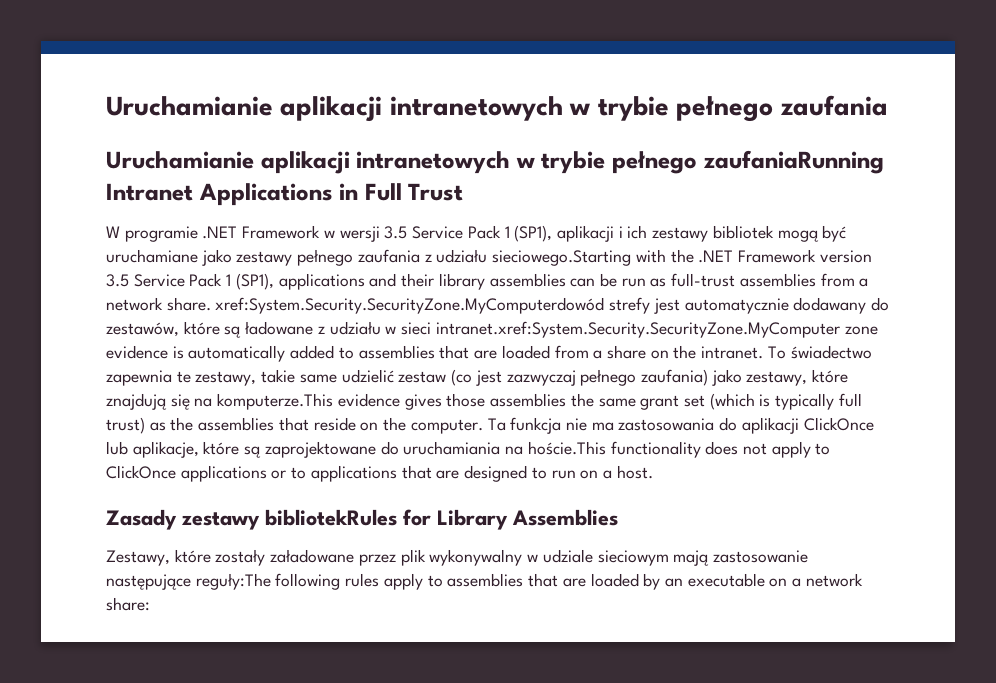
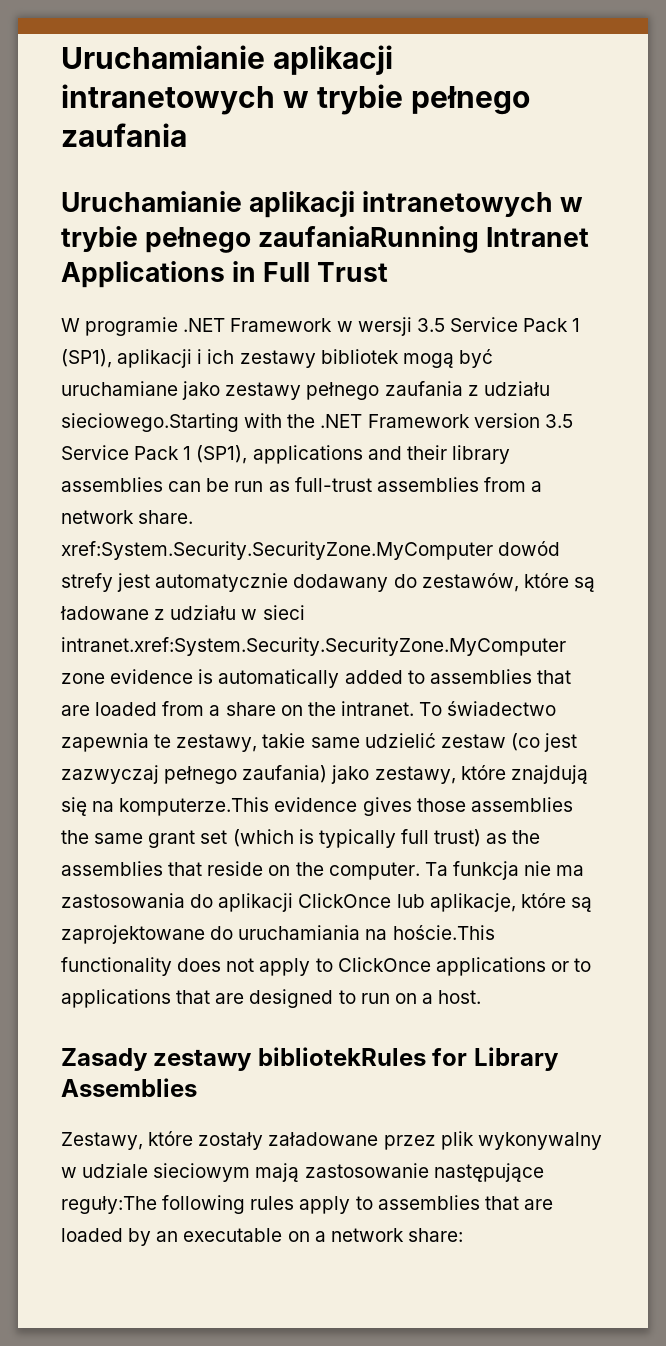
[215,297,605,314] xref:System.Security.SecurityZone.MyComputerdowód -> [61,541,561,560] xref:System.Security.SecurityZone.MyComputer dowód

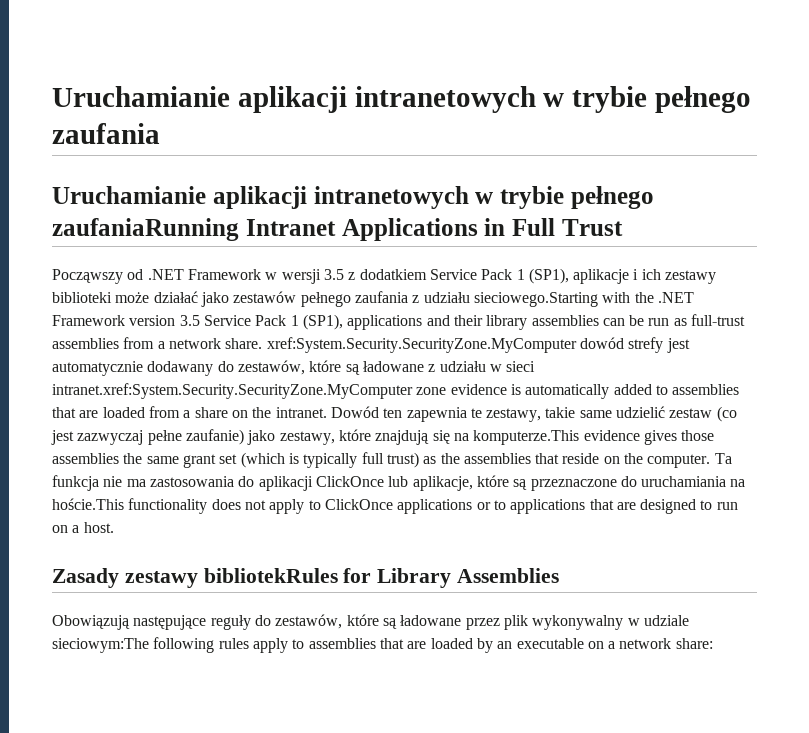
[61,317,179,336] W programie -> [52,269,144,284] Począwszy od
[449,317,581,332] [61,349,193,368] Service Pack 1 (SP1), aplikacji -> [348,268,630,284] z dodatkiem Service Pack 1 (SP1), aplikacje
[320,349,493,368] [61,381,302,400] bibliotek mogą być uruchamiane jako zestawy -> [52,291,297,307] biblioteki może działać jako zestawów
[419,701,557,716] To świadectwo -> [330,406,403,418] Dowód ten
[164,765,328,784] pełnego zaufania) -> [147,429,244,445] pełne zaufanie)
[61,925,205,944] zaprojektowane -> [530,479,617,491] przeznaczone
[61,1131,379,1150] Zestawy, które zostały załadowane -> [52,614,462,630] Obowiązują następujące reguły do zestawów, które są ładowane
[153,1163,544,1182] [61,1196,157,1214] sieciowym mają zastosowanie następujące reguły:The -> [52,638,149,653] sieciowym:The

